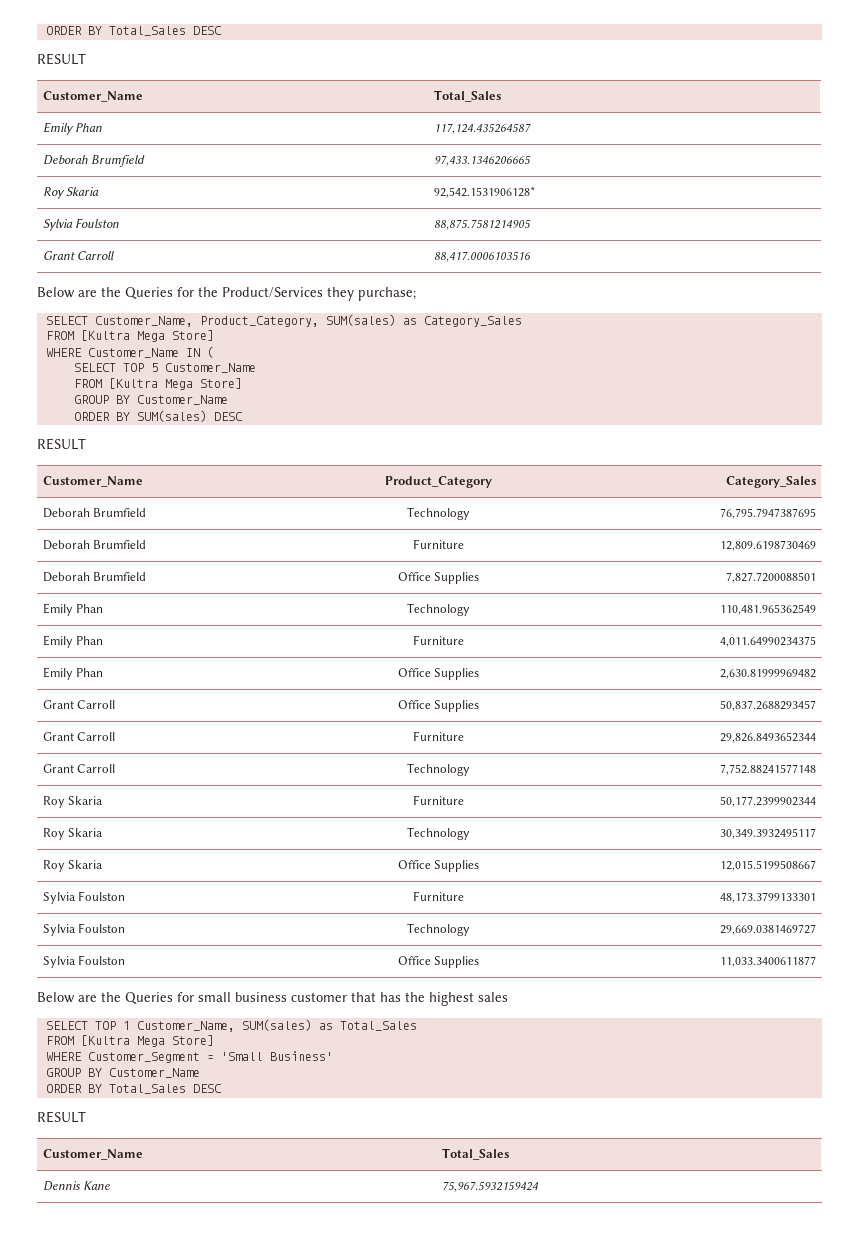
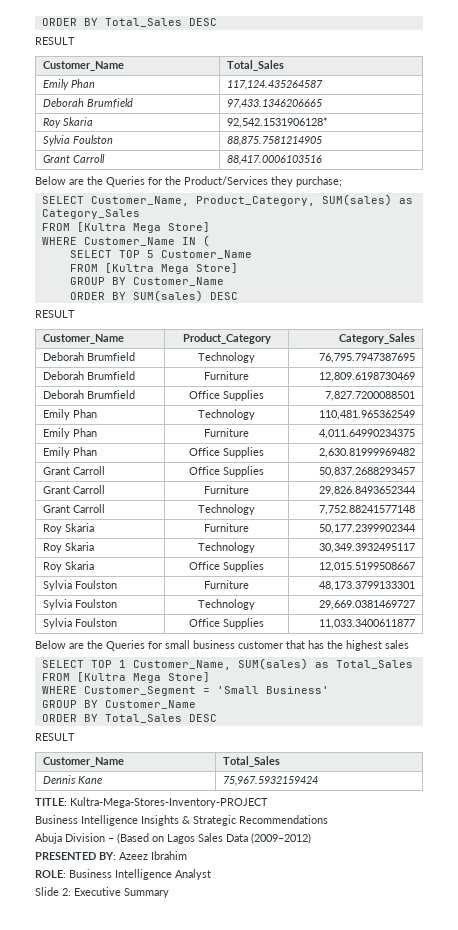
(539, 1186) none -> [35,797,268,808] [35,815,328,826] [35,833,311,844] [35,851,187,860] [35,869,211,880] [35,887,169,898] // TITLE: Kultra-Mega-Stores-Inventory-PROJECT // Business Intelligence Insights & Strategic Recommendations // Abuja Division – (Based on Lagos Sales Data (2009–2012) // PRESENTED BY: Azeez Ibrahim // ROLE: Business Intelligence Analyst // Slide 2: Executive Summary

